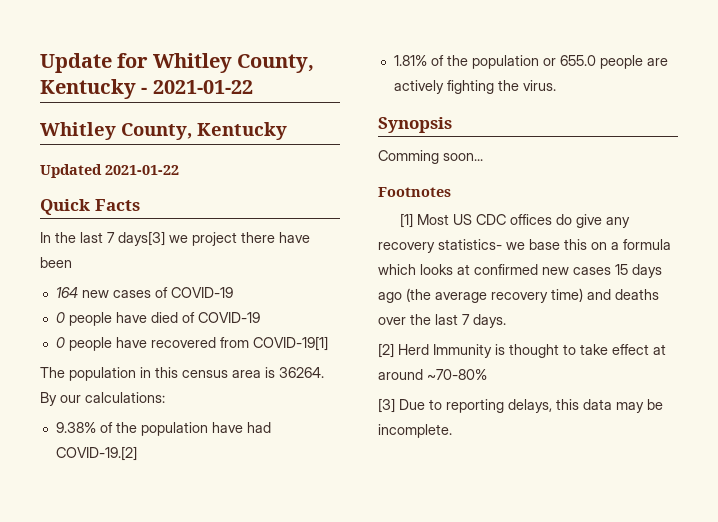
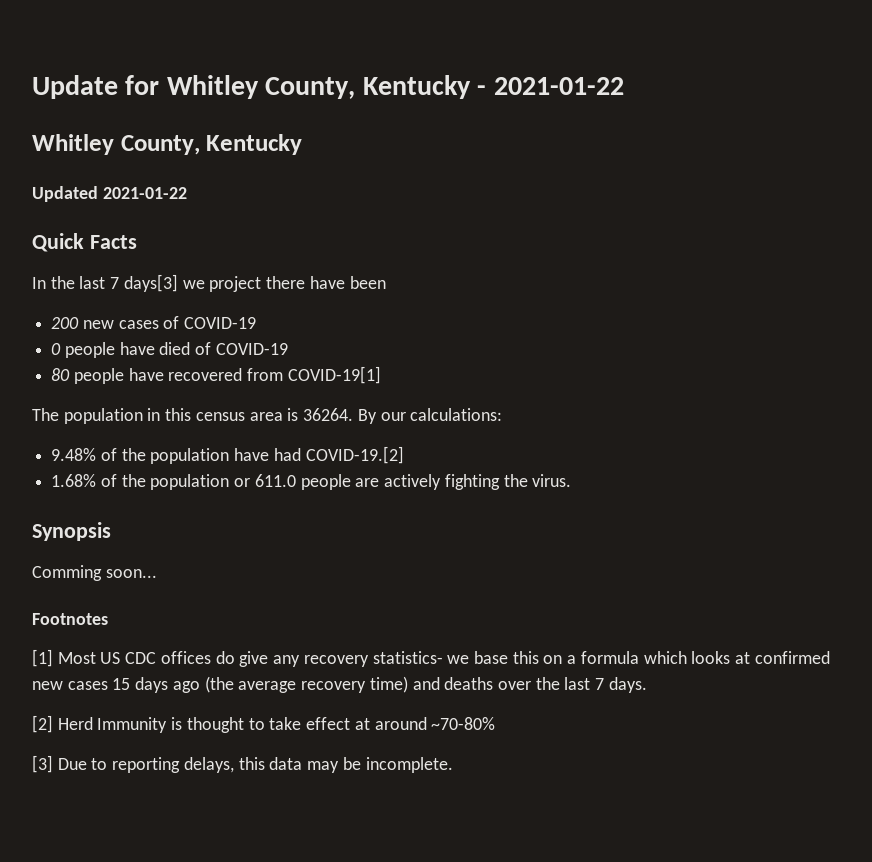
[55,287,78,298] 164 -> [51,317,80,329] 200
[55,337,66,348] 0 -> [51,368,71,381] 80
[55,422,96,433] 9.38% -> [51,448,97,461] 9.48%
[393,55,427,66] 1.81% -> [51,474,97,487] 1.68%
[559,55,596,66] 655.0 -> [254,474,296,487] 611.0

